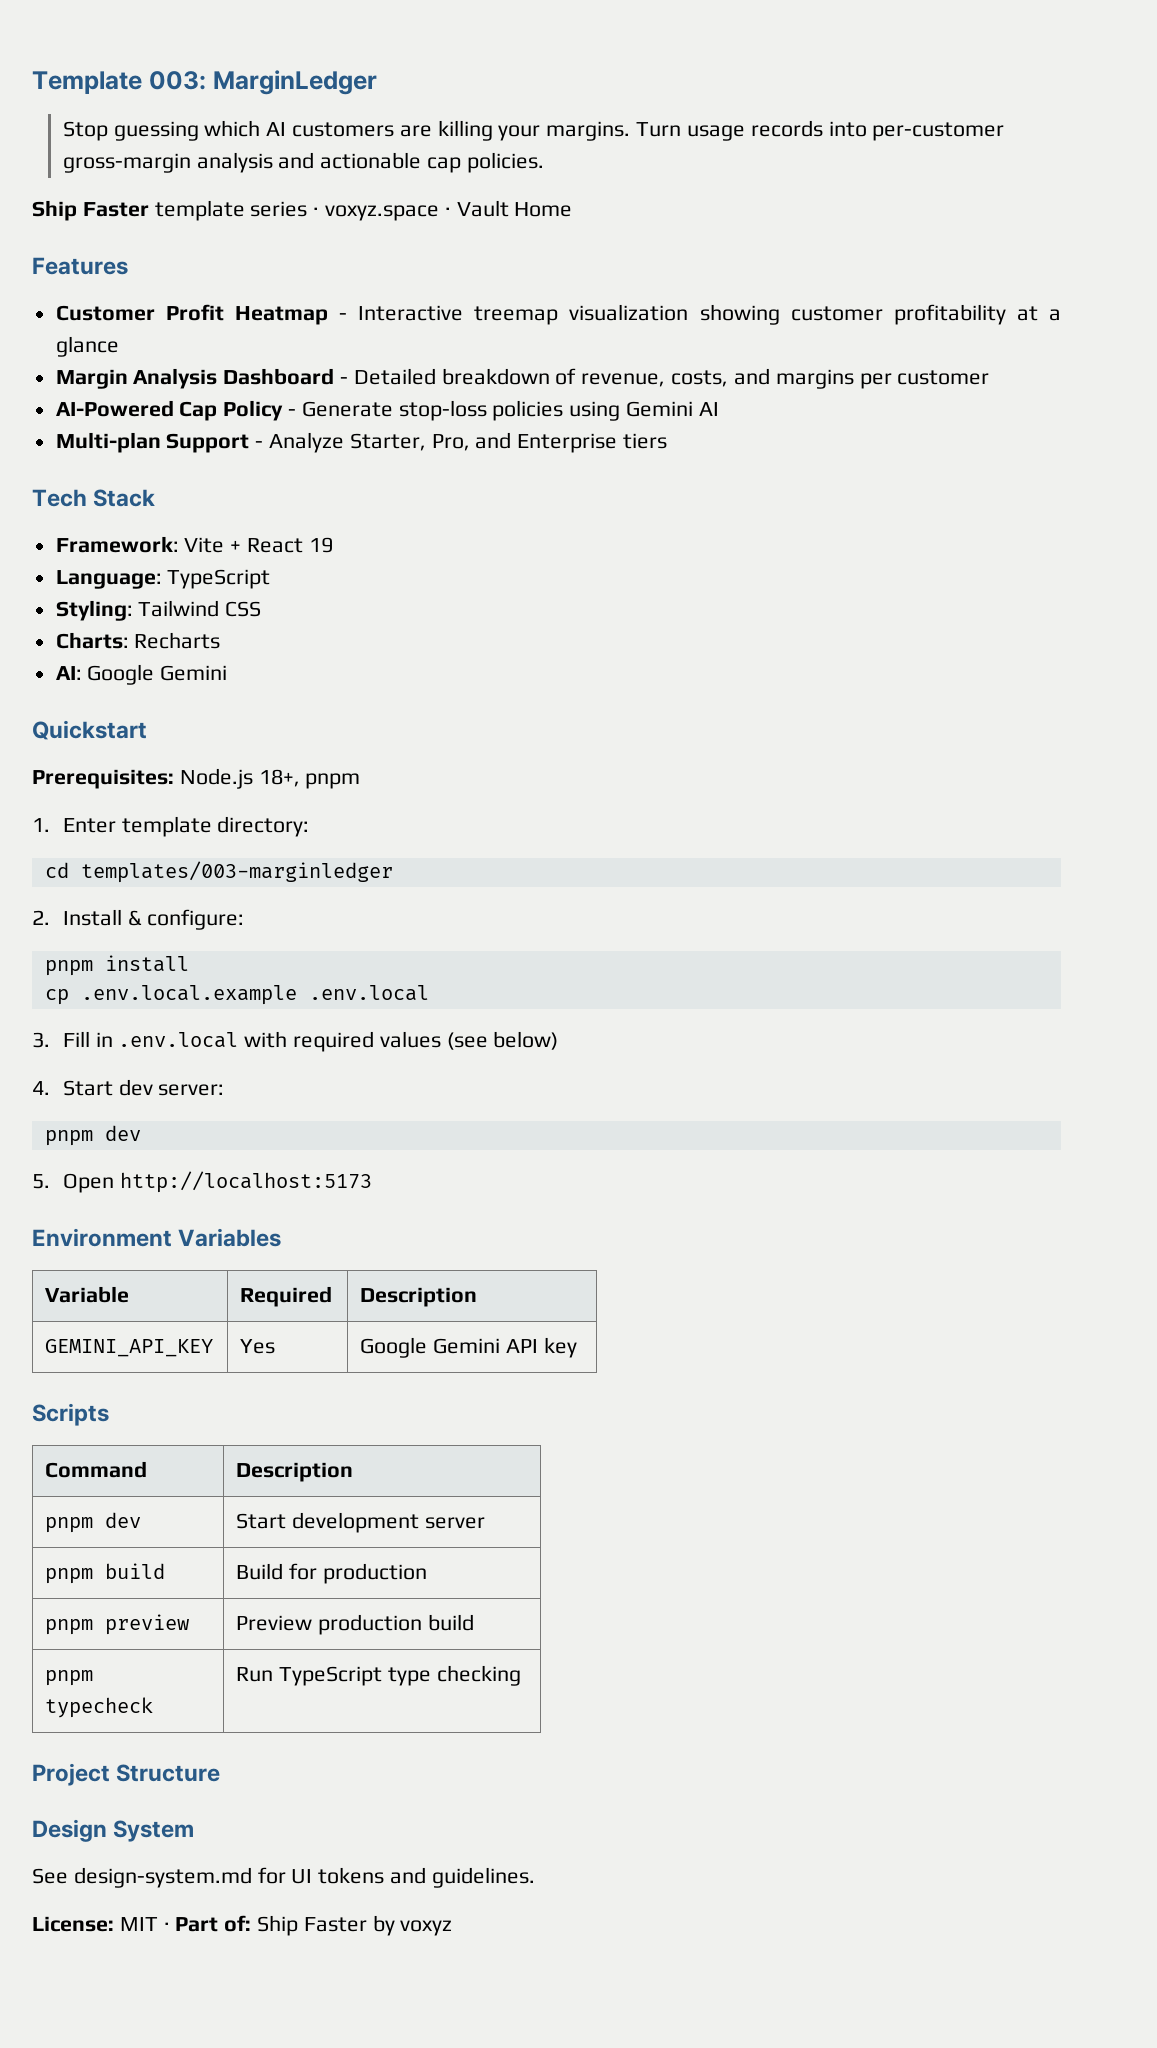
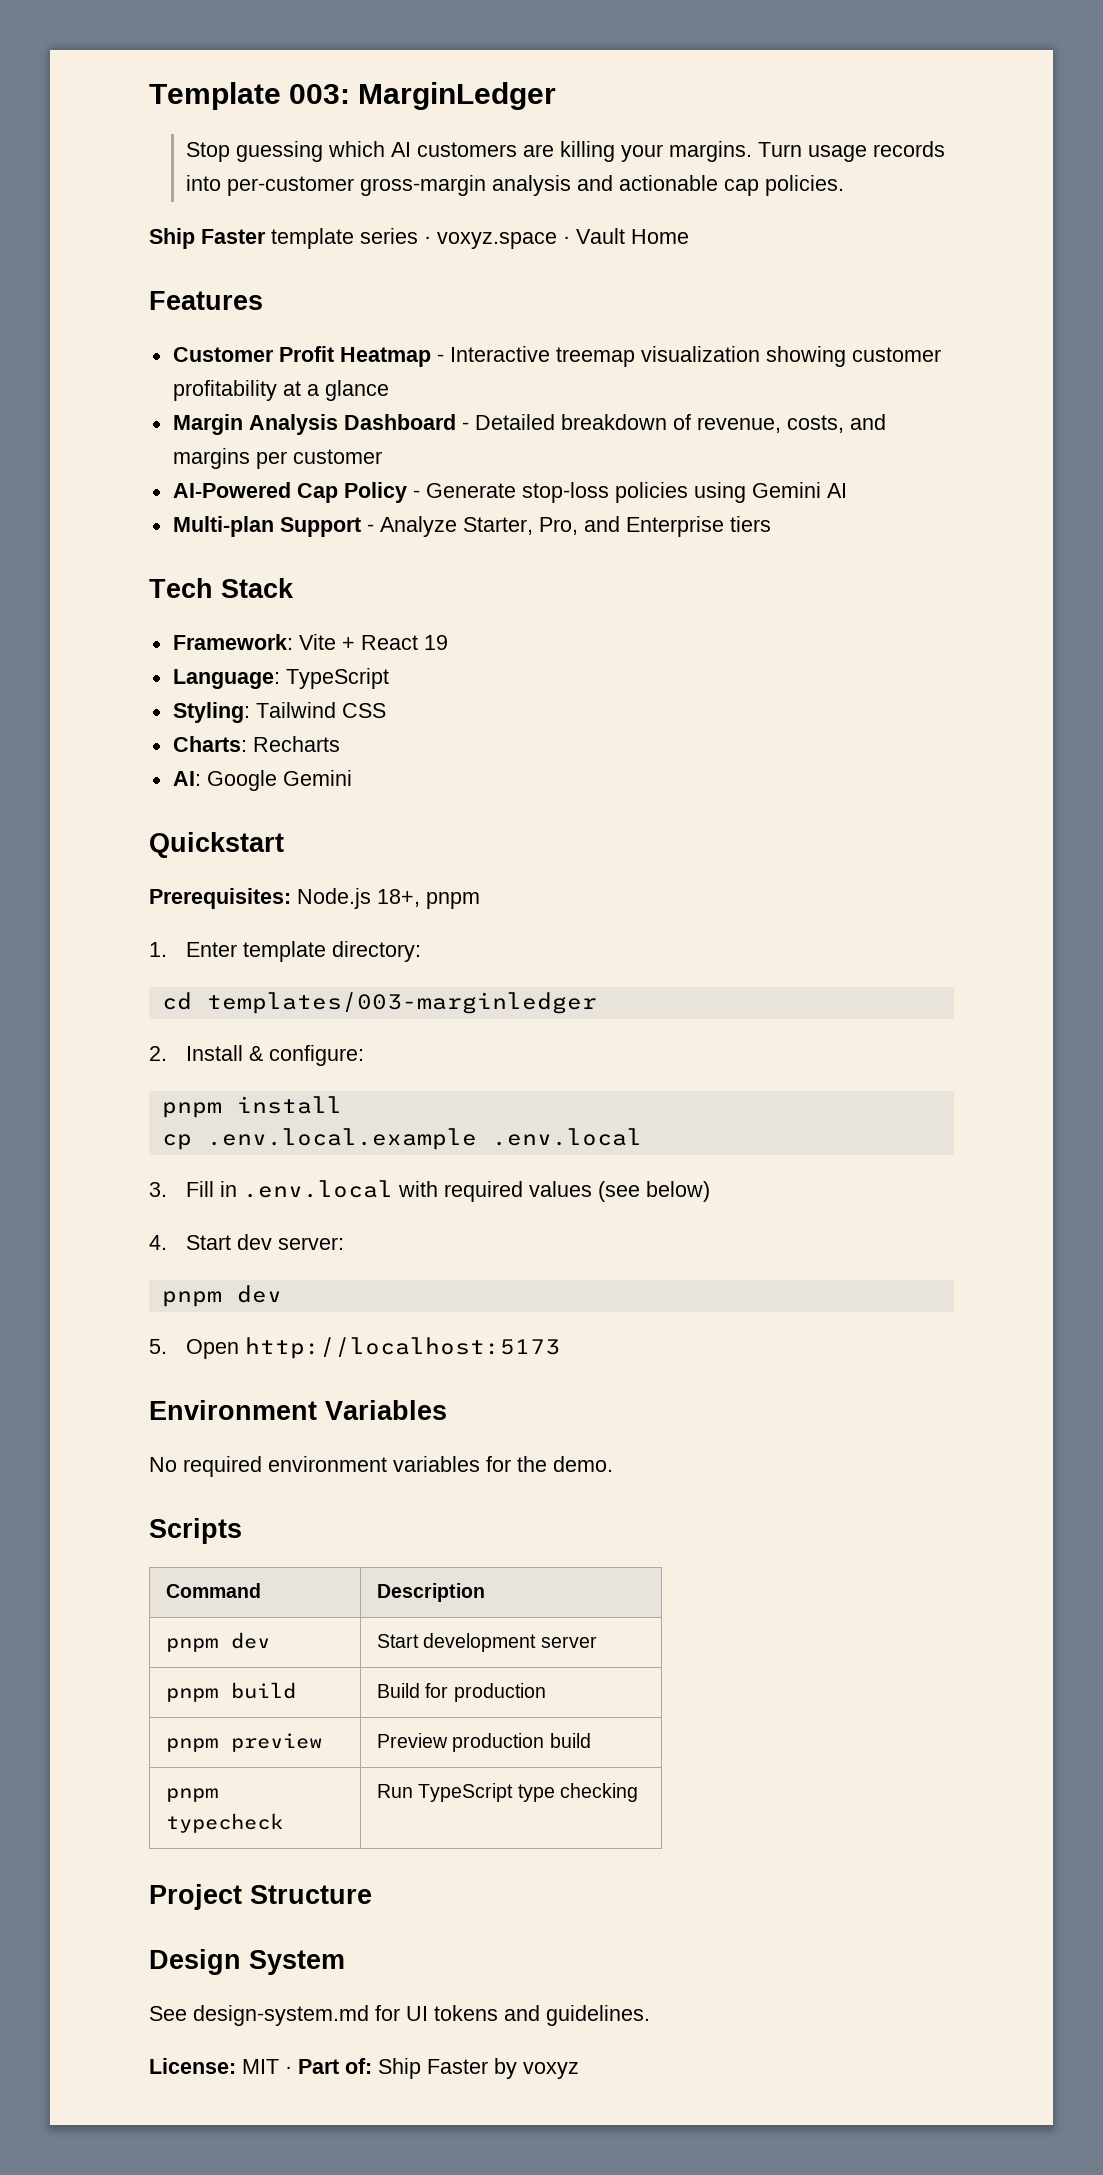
[45,1286,130,1303] [240,1286,333,1307] [360,1287,478,1307] [45,1339,214,1357] [240,1339,276,1354] [360,1337,577,1358] // Variable | Required | Description // GEMINI_API_KEY | Yes | Google Gemini API key -> [149,1456,613,1477] // No required environment variables for the demo.

